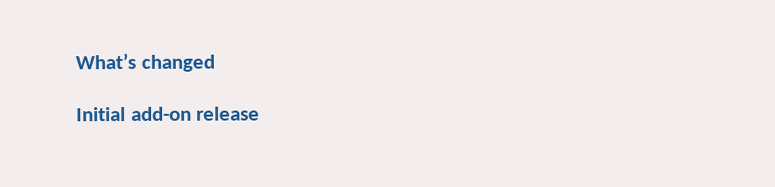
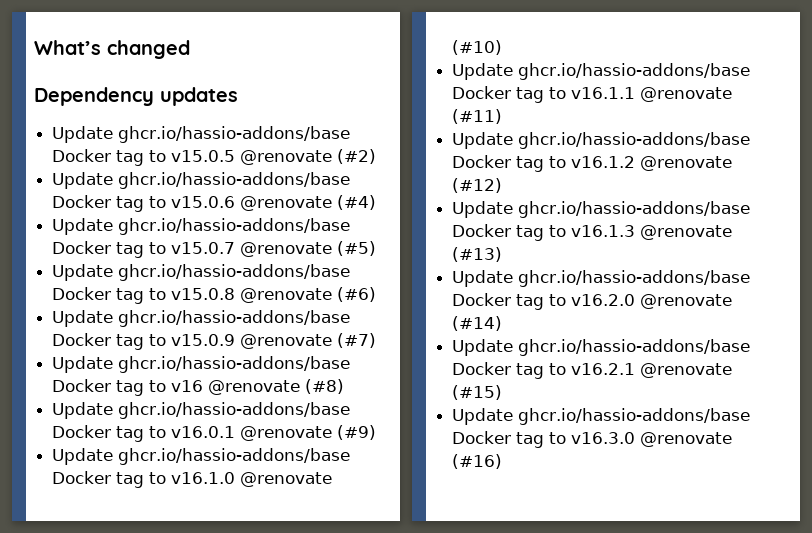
[76,106,261,122] Initial add-on release -> [34,87,238,106] [52,126,351,143] [52,149,377,166] [52,172,351,189] [52,195,377,212] [52,218,351,235] [52,241,377,258] [52,264,351,281] [52,287,377,304] [52,310,351,327] [52,333,377,350] [52,356,351,373] [52,379,345,396] [52,402,351,419] [52,425,377,442] [52,448,351,465] [52,471,333,488] [452,40,503,55] [452,63,751,80] [452,86,733,103] [452,109,503,124] [452,132,751,149] [452,155,733,172] [452,178,503,193] [452,201,751,218] [452,224,733,241] [452,247,503,262] [452,270,751,287] [452,293,733,310] [452,316,503,331] [452,339,751,356] [452,362,733,379] [452,385,503,400] [452,408,751,425] [452,431,733,448] [452,454,503,469] Dependency updates // Update ghcr.io/hassio-addons/base Docker tag to v15.0.5 @renovate (#2) // Update ghcr.io/hassio-addons/base Docker tag to v15.0.6 @renovate (#4) // Update ghcr.io/hassio-addons/base Docker tag to v15.0.7 @renovate (#5) // Update ghcr.io/hassio-addons/base Docker tag to v15.0.8 @renovate (#6) // Update ghcr.io/hassio-addons/base Docker tag to v15.0.9 @renovate (#7) // Update ghcr.io/hassio-addons/base Docker tag to v16 @renovate (#8) // Update ghcr.io/hassio-addons/base Docker tag to v16.0.1 @renovate (#9) // Update ghcr.io/hassio-addons/base Docker tag to v16.1.0 @renovate (#10) // Update ghcr.io/hassio-addons/base Docker tag to v16.1.1 @renovate (#11) // Update ghcr.io/hassio-addons/base Docker tag to v16.1.2 @renovate (#12) // Update ghcr.io/hassio-addons/base Docker tag to v16.1.3 @renovate (#13) // Update ghcr.io/hassio-addons/base Docker tag to v16.2.0 @renovate (#14) // Update ghcr.io/hassio-addons/base Docker tag to v16.2.1 @renovate (#15) // Update ghcr.io/hassio-addons/base Docker tag to v16.3.0 @renovate (#16)

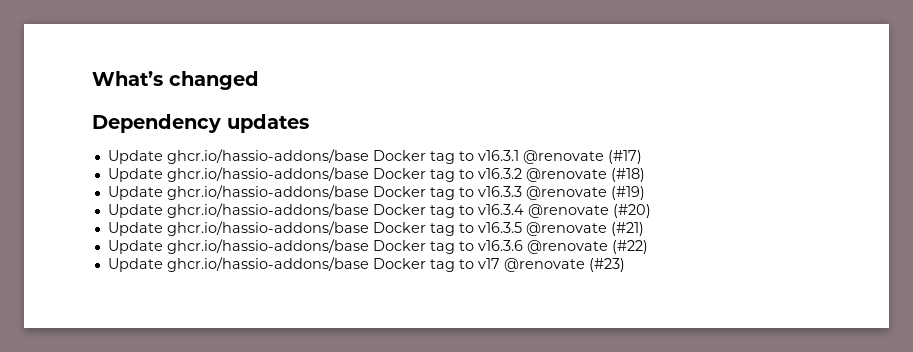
[171,149,377,165] [52,172,351,189] [52,195,377,212] [52,218,351,235] [52,241,377,258] [52,264,351,281] [52,287,377,304] [52,310,351,327] [52,333,377,350] [52,356,351,373] [52,379,345,396] [52,402,351,419] [52,425,377,442] [52,448,351,465] [52,471,333,488] [452,40,503,55] [452,63,751,80] [452,86,733,103] [452,109,503,124] [452,132,751,149] [452,155,733,172] [452,178,503,193] [452,201,751,218] [452,224,733,241] [452,247,503,262] [452,270,751,287] [452,293,733,310] [452,316,503,331] [452,339,751,356] [452,362,733,379] [452,385,503,400] [452,408,751,425] [452,431,733,448] [452,454,503,469] v15.0.5 @renovate (#2) // Update ghcr.io/hassio-addons/base Docker tag to v15.0.6 @renovate (#4) // Update ghcr.io/hassio-addons/base Docker tag to v15.0.7 @renovate (#5) // Update ghcr.io/hassio-addons/base Docker tag to v15.0.8 @renovate (#6) // Update ghcr.io/hassio-addons/base Docker tag to v15.0.9 @renovate (#7) // Update ghcr.io/hassio-addons/base Docker tag to v16 @renovate (#8) // Update ghcr.io/hassio-addons/base Docker tag to v16.0.1 @renovate (#9) // Update ghcr.io/hassio-addons/base Docker tag to v16.1.0 @renovate (#10) // Update ghcr.io/hassio-addons/base Docker tag to v16.1.1 @renovate (#11) // Update ghcr.io/hassio-addons/base Docker tag to v16.1.2 @renovate (#12) // Update ghcr.io/hassio-addons/base Docker tag to v16.1.3 @renovate (#13) // Update ghcr.io/hassio-addons/base Docker tag to v16.2.0 @renovate (#14) // Update ghcr.io/hassio-addons/base Docker tag to v16.2.1 @renovate (#15) // Update ghcr.io/hassio-addons/base Docker tag to v16.3.0 @renovate (#16) -> [477,150,642,164] [107,167,645,182] [107,185,645,200] [107,203,651,218] [107,221,644,236] [107,239,648,254] [107,257,625,272] v16.3.1 @renovate (#17) // Update ghcr.io/hassio-addons/base Docker tag to v16.3.2 @renovate (#18) // Update ghcr.io/hassio-addons/base Docker tag to v16.3.3 @renovate (#19) // Update ghcr.io/hassio-addons/base Docker tag to v16.3.4 @renovate (#20) // Update ghcr.io/hassio-addons/base Docker tag to v16.3.5 @renovate (#21) // Update ghcr.io/hassio-addons/base Docker tag to v16.3.6 @renovate (#22) // Update ghcr.io/hassio-addons/base Docker tag to v17 @renovate (#23)

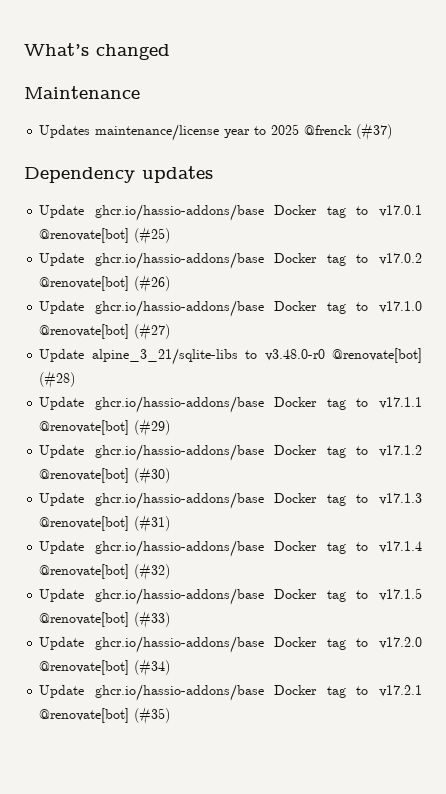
(259, 80) none -> [24,86,140,99] [39,123,393,141] // Maintenance // Updates maintenance/license year to 2025 @frenck (#37)
[477,150,642,164] [107,167,645,182] [107,185,645,200] [107,203,651,218] [107,221,644,236] [107,239,648,254] [107,257,625,272] v16.3.1 @renovate (#17) // Update ghcr.io/hassio-addons/base Docker tag to v16.3.2 @renovate (#18) // Update ghcr.io/hassio-addons/base Docker tag to v16.3.3 @renovate (#19) // Update ghcr.io/hassio-addons/base Docker tag to v16.3.4 @renovate (#20) // Update ghcr.io/hassio-addons/base Docker tag to v16.3.5 @renovate (#21) // Update ghcr.io/hassio-addons/base Docker tag to v16.3.6 @renovate (#22) // Update ghcr.io/hassio-addons/base Docker tag to v17 @renovate (#23) -> [379,205,422,217] [39,227,171,245] [39,252,422,269] [39,275,171,293] [39,300,422,317] [39,323,171,341] [39,348,422,365] [39,371,76,389] [39,396,422,413] [39,419,171,437] [39,444,422,461] [39,467,171,485] [39,492,422,509] [39,515,171,533] [39,540,422,557] [39,563,171,581] [39,588,422,605] [39,611,171,629] [39,636,422,653] [39,659,171,677] [39,684,422,701] [39,707,171,725] v17.0.1 @renovate[bot] (#25) // Update ghcr.io/hassio-addons/base Docker tag to v17.0.2 @renovate[bot] (#26) // Update ghcr.io/hassio-addons/base Docker tag to v17.1.0 @renovate[bot] (#27) // Update alpine_3_21/sqlite-libs to v3.48.0-r0 @renovate[bot] (#28) // Update ghcr.io/hassio-addons/base Docker tag to v17.1.1 @renovate[bot] (#29) // Update ghcr.io/hassio-addons/base Docker tag to v17.1.2 @renovate[bot] (#30) // Update ghcr.io/hassio-addons/base Docker tag to v17.1.3 @renovate[bot] (#31) // Update ghcr.io/hassio-addons/base Docker tag to v17.1.4 @renovate[bot] (#32) // Update ghcr.io/hassio-addons/base Docker tag to v17.1.5 @renovate[bot] (#33) // Update ghcr.io/hassio-addons/base Docker tag to v17.2.0 @renovate[bot] (#34) // Update ghcr.io/hassio-addons/base Docker tag to v17.2.1 @renovate[bot] (#35)

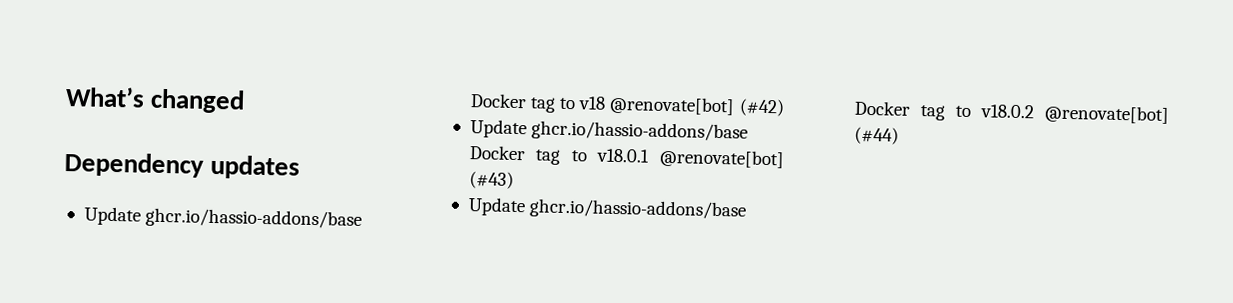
[24,86,140,99] [39,123,393,141] // Maintenance // Updates maintenance/license year to 2025 @frenck (#37) -> (246, 101) none
[379,205,422,217] [39,227,171,245] [39,252,422,269] [39,275,171,293] [39,300,422,317] [39,323,171,341] [39,348,422,365] [39,371,76,389] [39,396,422,413] [39,419,171,437] [39,444,422,461] [39,467,171,485] [39,492,422,509] [39,515,171,533] [39,540,422,557] [39,563,171,581] [39,588,422,605] [39,611,171,629] [39,636,422,653] [39,659,171,677] [39,684,422,701] [39,707,171,725] v17.0.1 @renovate[bot] (#25) // Update ghcr.io/hassio-addons/base Docker tag to v17.0.2 @renovate[bot] (#26) // Update ghcr.io/hassio-addons/base Docker tag to v17.1.0 @renovate[bot] (#27) // Update alpine_3_21/sqlite-libs to v3.48.0-r0 @renovate[bot] (#28) // Update ghcr.io/hassio-addons/base Docker tag to v17.1.1 @renovate[bot] (#29) // Update ghcr.io/hassio-addons/base Docker tag to v17.1.2 @renovate[bot] (#30) // Update ghcr.io/hassio-addons/base Docker tag to v17.1.3 @renovate[bot] (#31) // Update ghcr.io/hassio-addons/base Docker tag to v17.1.4 @renovate[bot] (#32) // Update ghcr.io/hassio-addons/base Docker tag to v17.1.5 @renovate[bot] (#33) // Update ghcr.io/hassio-addons/base Docker tag to v17.2.0 @renovate[bot] (#34) // Update ghcr.io/hassio-addons/base Docker tag to v17.2.1 @renovate[bot] (#35) -> [578,95,785,117] [469,119,749,143] [468,145,785,169] [468,171,514,189] [467,197,748,221] [853,100,1169,124] [853,126,899,145] v18 @renovate[bot] (#42) // Update ghcr.io/hassio-addons/base Docker tag to v18.0.1 @renovate[bot] (#43) // Update ghcr.io/hassio-addons/base Docker tag to v18.0.2 @renovate[bot] (#44)

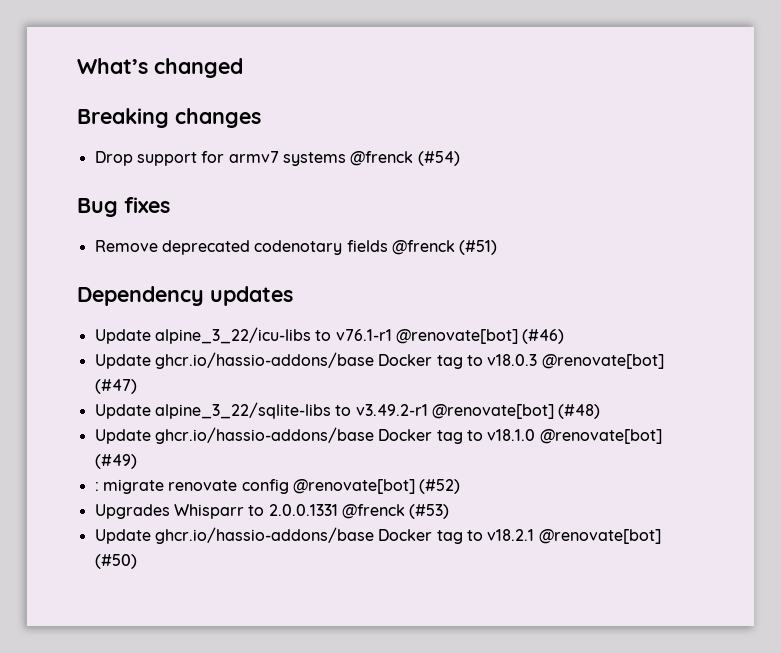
[64,152,301,180] [83,206,363,230] [469,93,785,117] [469,119,749,143] [468,145,785,169] [468,171,514,189] [467,197,748,221] [853,100,1169,124] [853,126,899,145] Dependency updates // Update ghcr.io/hassio-addons/base Docker tag to v18 @renovate[bot] (#42) // Update ghcr.io/hassio-addons/base Docker tag to v18.0.1 @renovate[bot] (#43) // Update ghcr.io/hassio-addons/base Docker tag to v18.0.2 @renovate[bot] (#44) -> [77,108,261,128] [94,151,460,166] [77,197,170,217] [94,240,498,255] [77,286,293,306] [94,327,565,344] [94,352,664,369] [94,379,137,394] [94,402,601,419] [94,427,662,444] [94,454,137,469] [94,479,461,494] [94,504,450,519] [94,527,661,544] [94,554,137,569] Breaking changes // Drop support for armv7 systems @frenck (#54) // Bug fixes // Remove deprecated codenotary fields @frenck (#51) // Dependency updates // Update alpine_3_22/icu-libs to v76.1-r1 @renovate[bot] (#46) // Update ghcr.io/hassio-addons/base Docker tag to v18.0.3 @renovate[bot] (#47) // Update alpine_3_22/sqlite-libs to v3.49.2-r1 @renovate[bot] (#48) // Update ghcr.io/hassio-addons/base Docker tag to v18.1.0 @renovate[bot] (#49) // : migrate renovate config @renovate[bot] (#52) // Upgrades Whisparr to 2.0.0.1331 @frenck (#53) // Update ghcr.io/hassio-addons/base Docker tag to v18.2.1 @renovate[bot] (#50)

